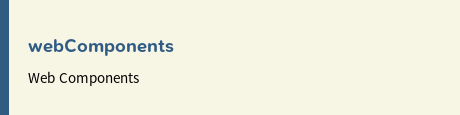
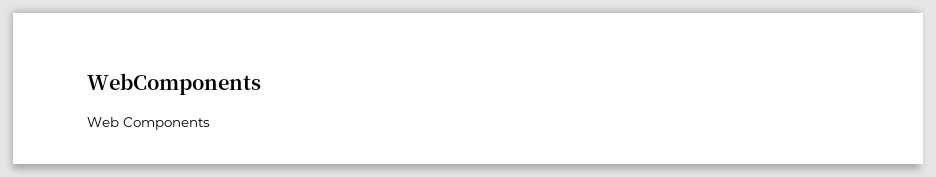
[28,38,174,56] webComponents -> [87,73,261,95] WebComponents

